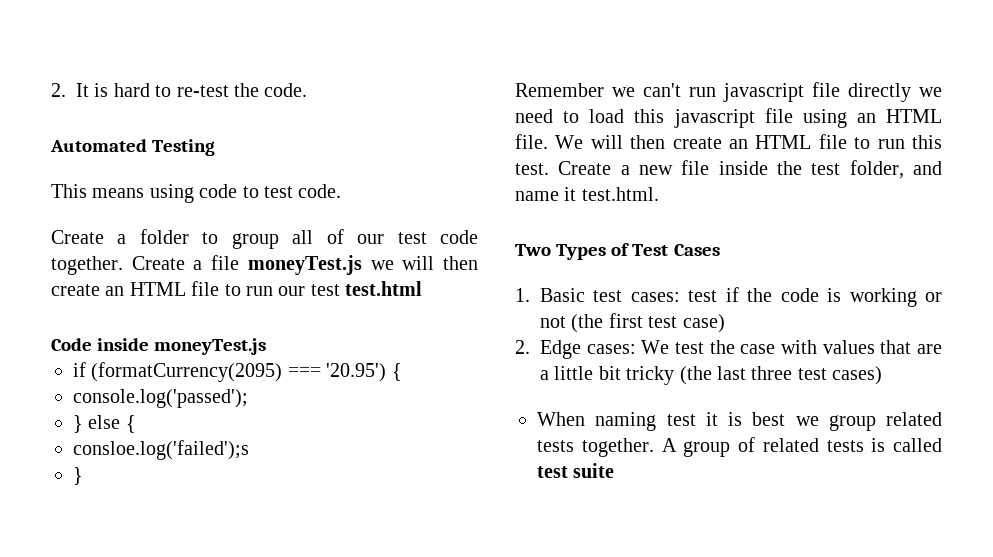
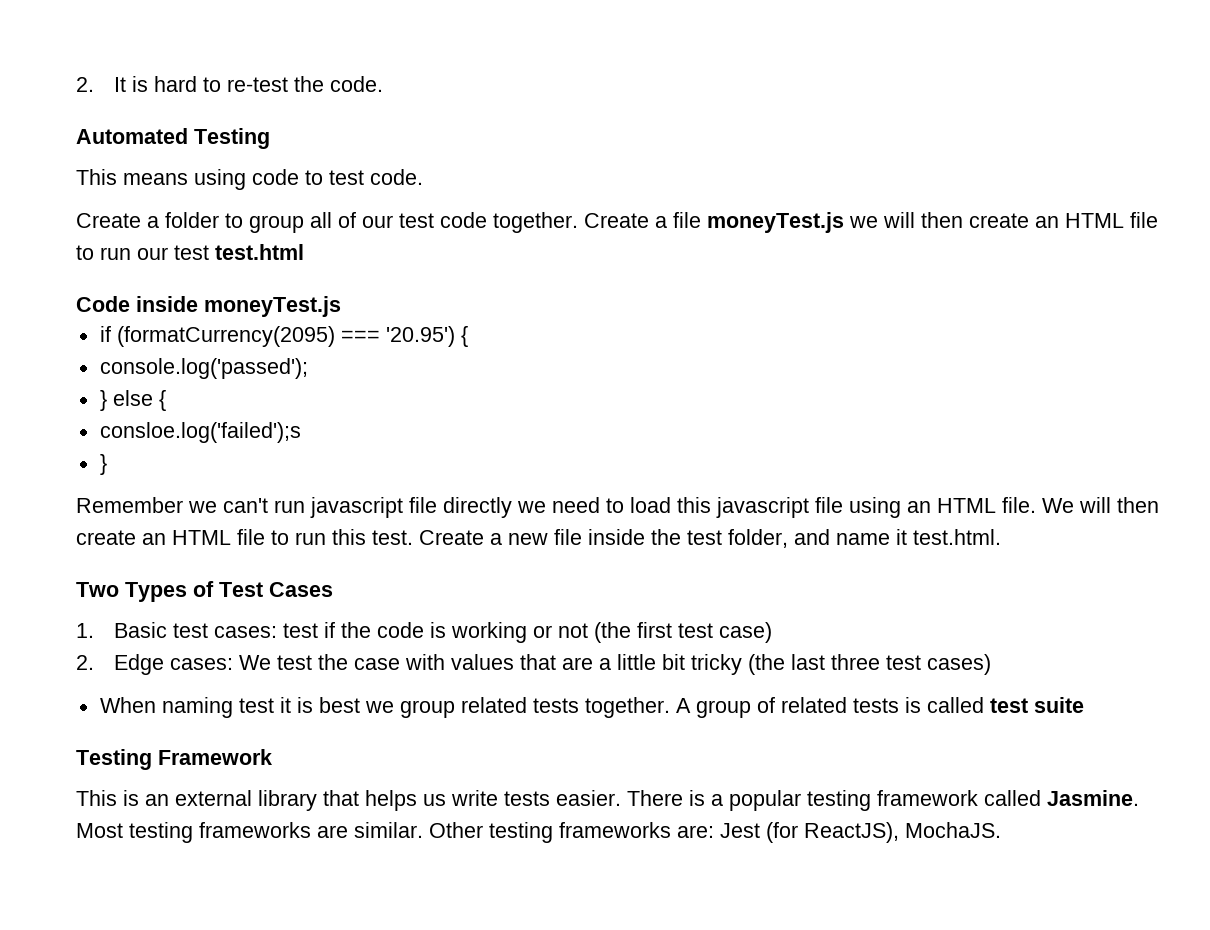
(615, 470) none -> [76,749,272,770] [76,790,1139,811] [76,822,1001,843] // Testing Framework // This is an external library that helps us write tests easier. There is a popular testing framework called Jasmine. Most testing frameworks are similar. Other testing frameworks are: Jest (for ReactJS), MochaJS.

